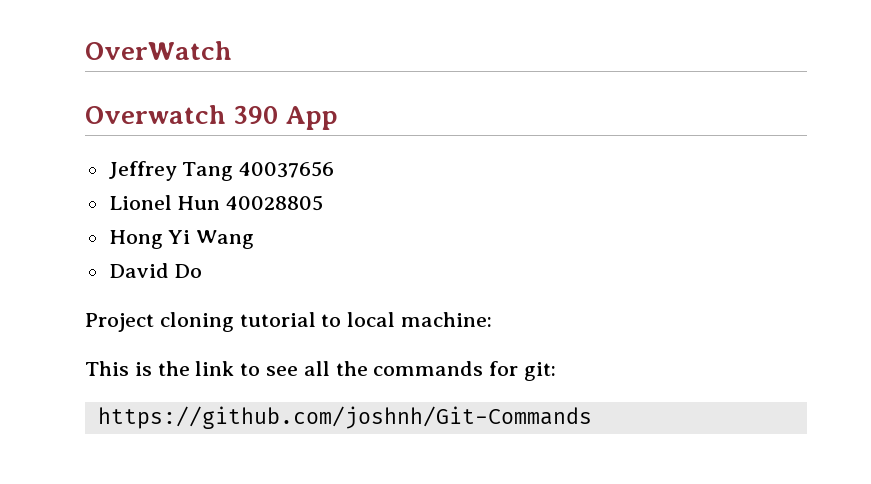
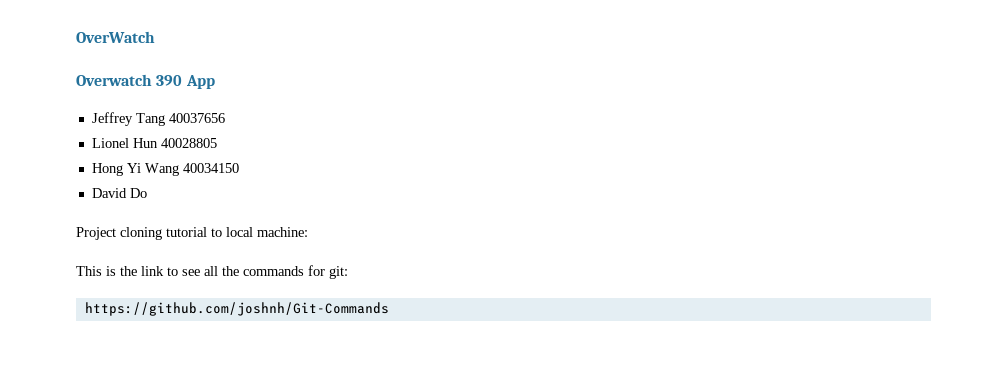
(255, 239) none -> [182,163,239,173] 40034150

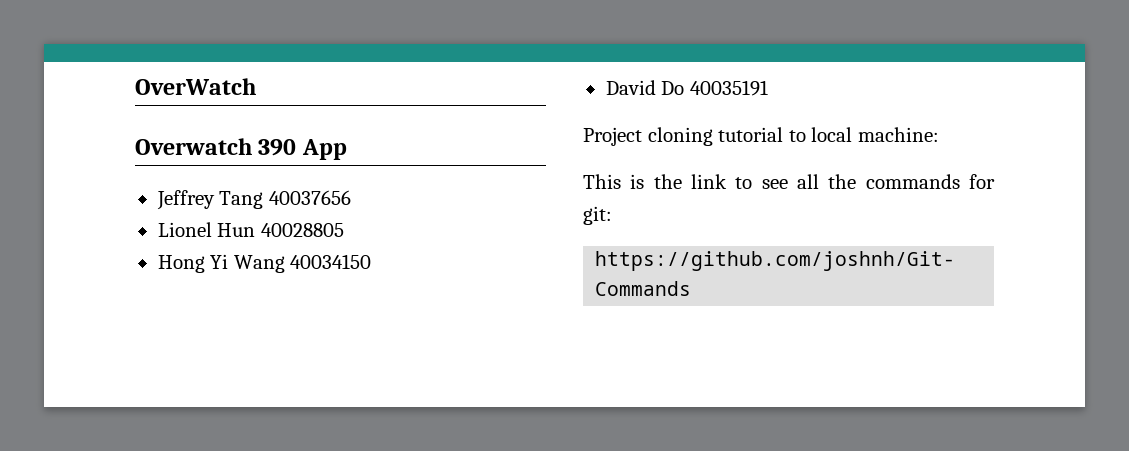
(147, 193) none -> [689,80,768,96] 40035191

